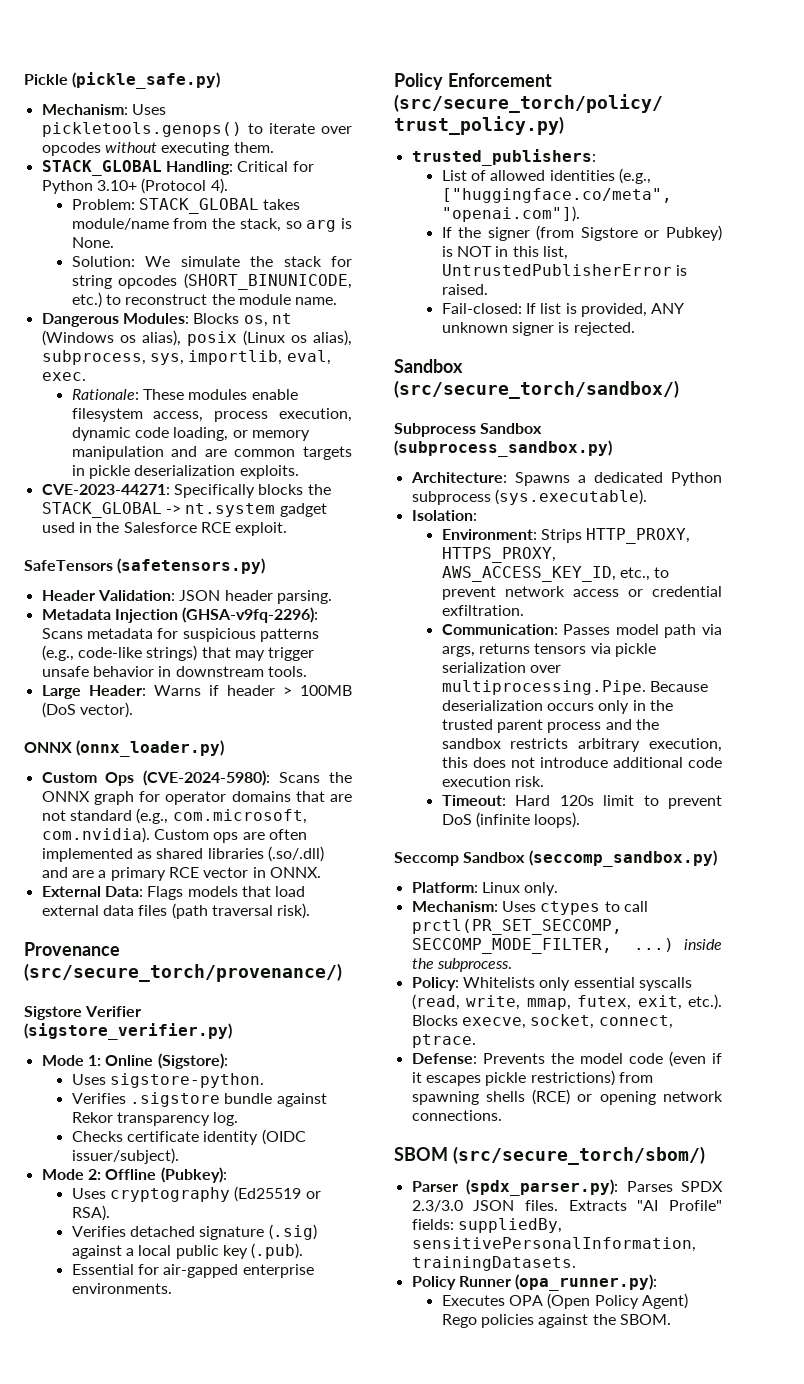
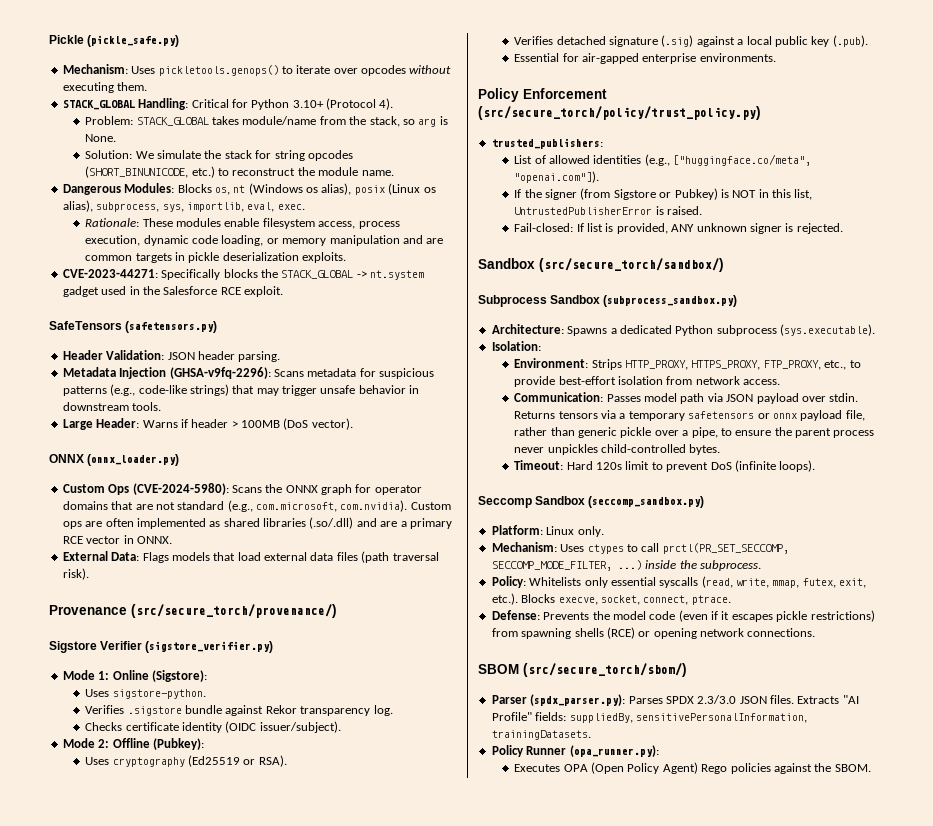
[441,566,616,582] AWS_ACCESS_KEY_ID, -> [763,360,821,370] FTP_PROXY,
[441,586,722,600] [441,605,524,616] prevent network access or credential exfiltration. -> [514,376,781,387] provide best-effort isolation from network access.
[441,643,656,657] [441,662,561,673] [441,680,708,695] [441,700,673,714] [441,719,659,733] [441,738,722,752] [441,757,722,768] [441,776,544,787] args, returns tensors via pickle serialization over multiprocessing.Pipe. Because deserialization occurs only in the trusted parent process and the sandbox restricts arbitrary execution, this does not introduce additional code execution risk. -> [726,393,859,404] [514,410,865,421] [514,427,875,438] [514,444,721,455] JSON payload over stdin. Returns tensors via a temporary safetensors or onnx payload file, rather than generic pickle over a pipe, to ensure the parent process never unpickles child-controlled bytes.

